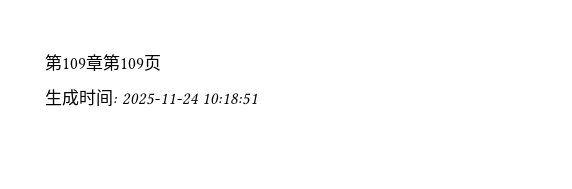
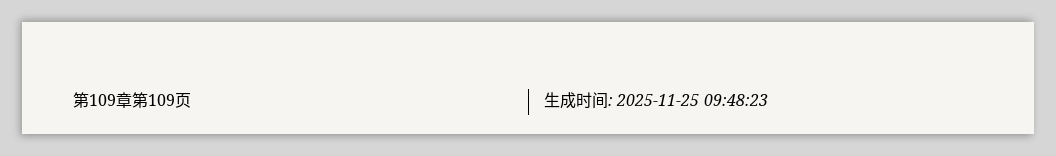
[121,93,259,105] 2025-11-24 10:18:51 -> [616,94,768,106] 2025-11-25 09:48:23

